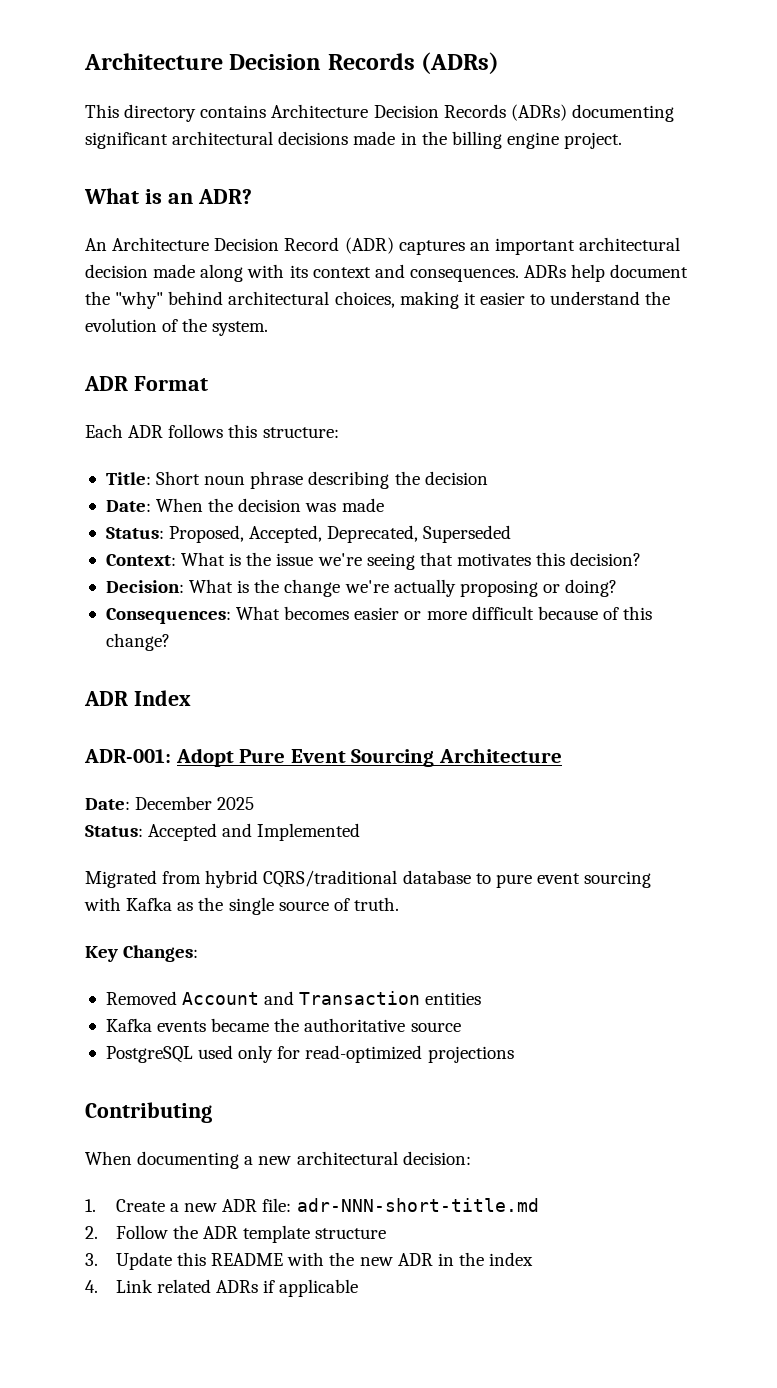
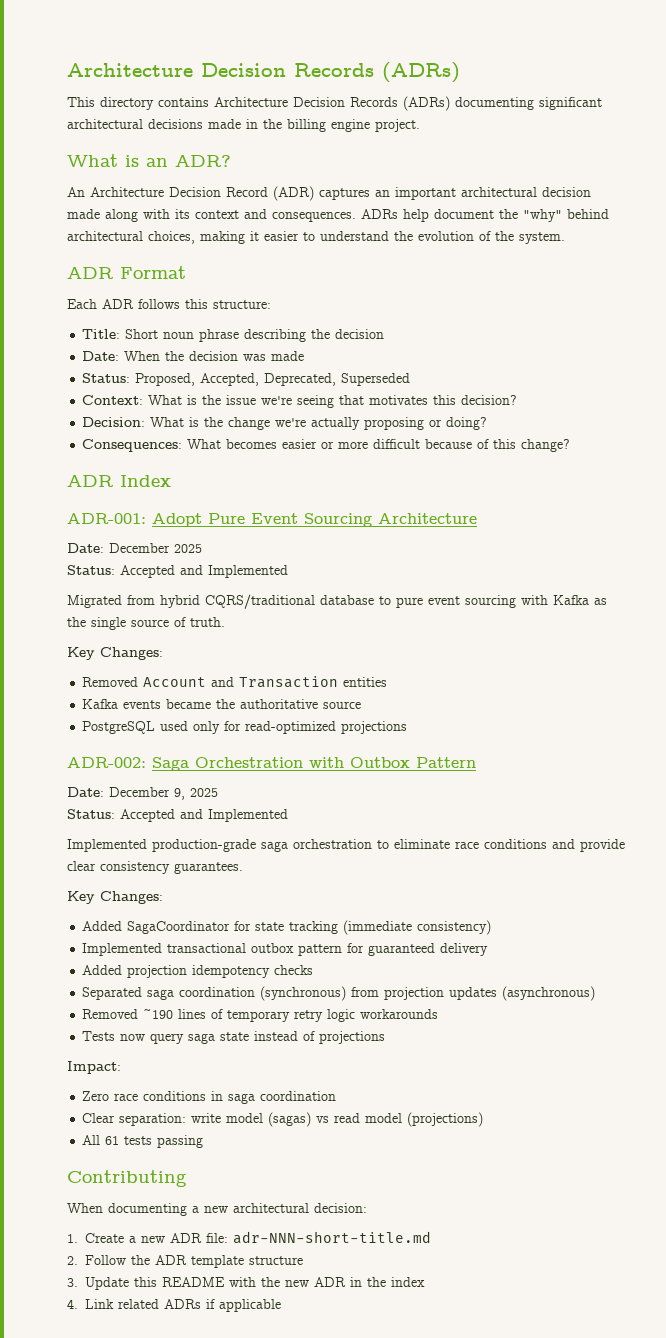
(514, 1054) none -> [67,757,476,771] [67,787,218,800] [67,809,288,822] [67,839,625,852] [67,861,243,874] [67,891,163,904] [82,920,492,935] [82,943,489,956] [82,965,314,978] [82,986,596,1001] [82,1008,439,1022] [82,1031,386,1044] [67,1061,121,1074] [82,1091,337,1104] [82,1112,484,1127] [82,1135,204,1148] // ADR-002: Saga Orchestration with Outbox Pattern // Date: December 9, 2025 // Status: Accepted and Implemented // Implemented production-grade saga orchestration to eliminate race conditions and provide clear consistency guarantees. // Key Changes: // Added SagaCoordinator for state tracking (immediate consistency) // Implemented transactional outbox pattern for guaranteed delivery // Added projection idempotency checks // Separated saga coordination (synchronous) from projection updates (asynchronous) // Removed ~190 lines of temporary retry logic workarounds // Tests now query saga state instead of projections // Impact: // Zero race conditions in saga coordination // Clear separation: write model (sagas) vs read model (projections) // All 61 tests passing

